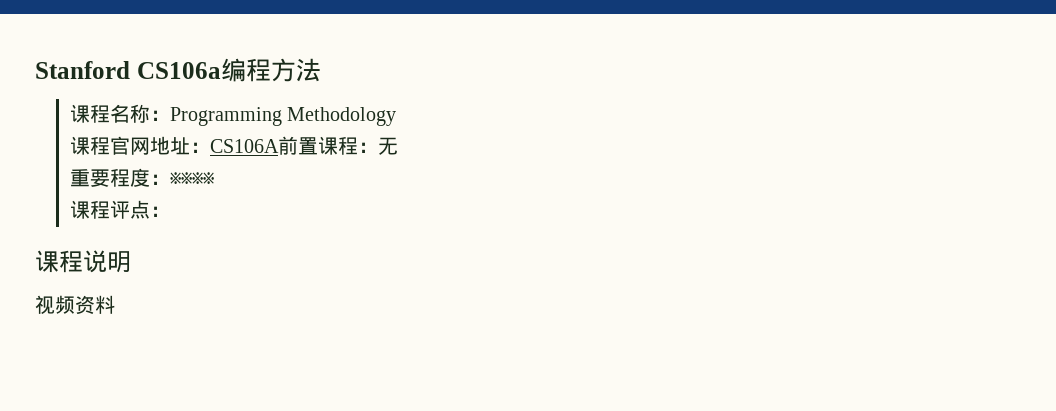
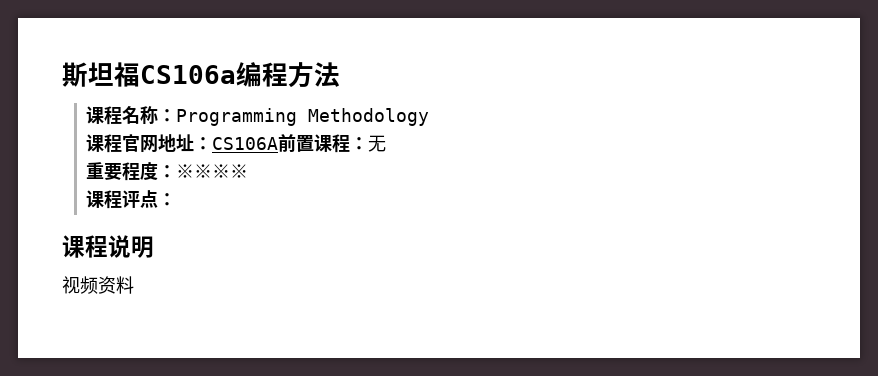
[35,61,130,79] Stanford -> [62,62,140,87] 斯坦福

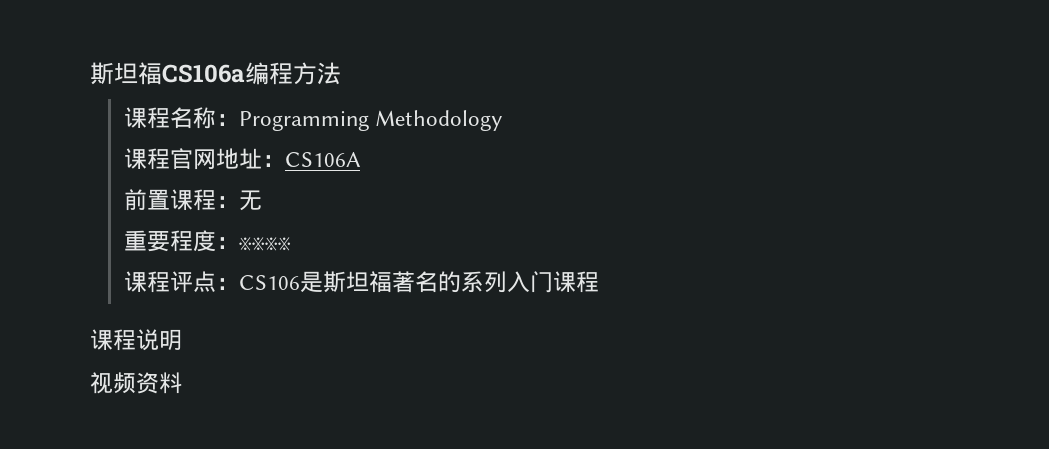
(279, 143) none -> (361, 159) //
(177, 199) none -> [238,271,599,293] CS106是斯坦福著名的系列入门课程

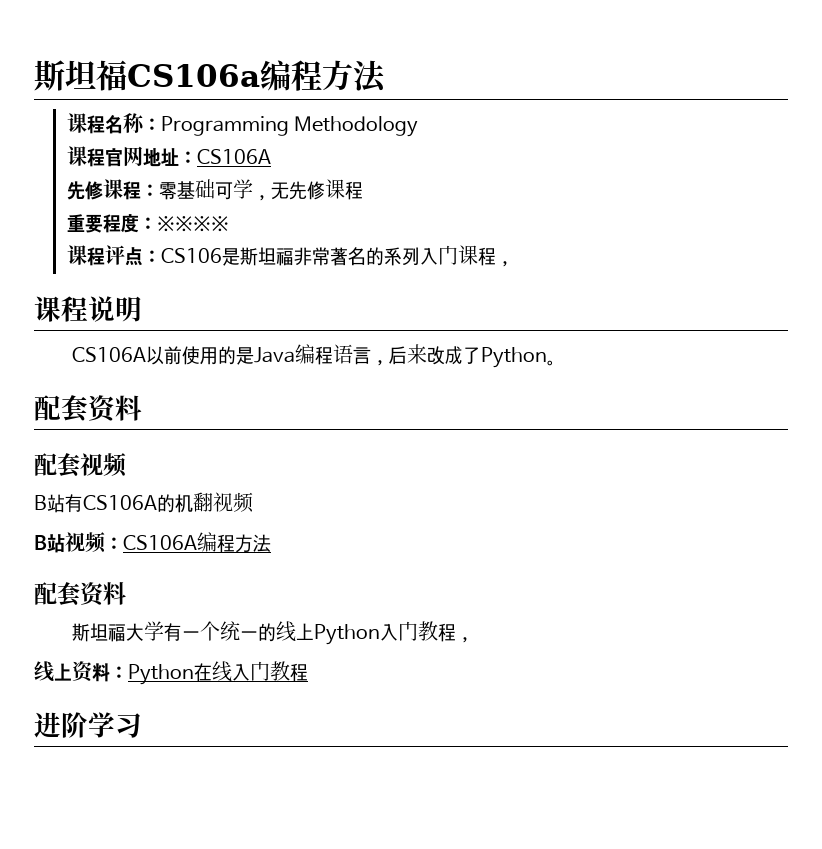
[123,189,239,211] 前置课程： -> [66,179,271,201] 先修课程：零基础可学，
(262, 200) none -> [288,179,363,200] 先修课程
(392, 282) none -> [293,247,330,266] 非常
(599, 282) none -> [495,261,514,267] ，
[90,372,182,394] 视频资料 -> [72,344,557,368] [34,395,142,423] [34,453,127,477] [34,492,254,513] [34,532,271,553] [34,582,126,607] [72,621,475,645] [34,661,308,685] [34,712,142,738] CS106A以前使用的是Java编程语言，后来改成了Python。 // 配套资料 // 配套视频 // B站有CS106A的机翻视频 // B站视频：CS106A编程方法 // 配套资料 // 斯坦福大学有一个统一的线上Python入门教程， // 线上资料：Python在线入门教程 // 进阶学习

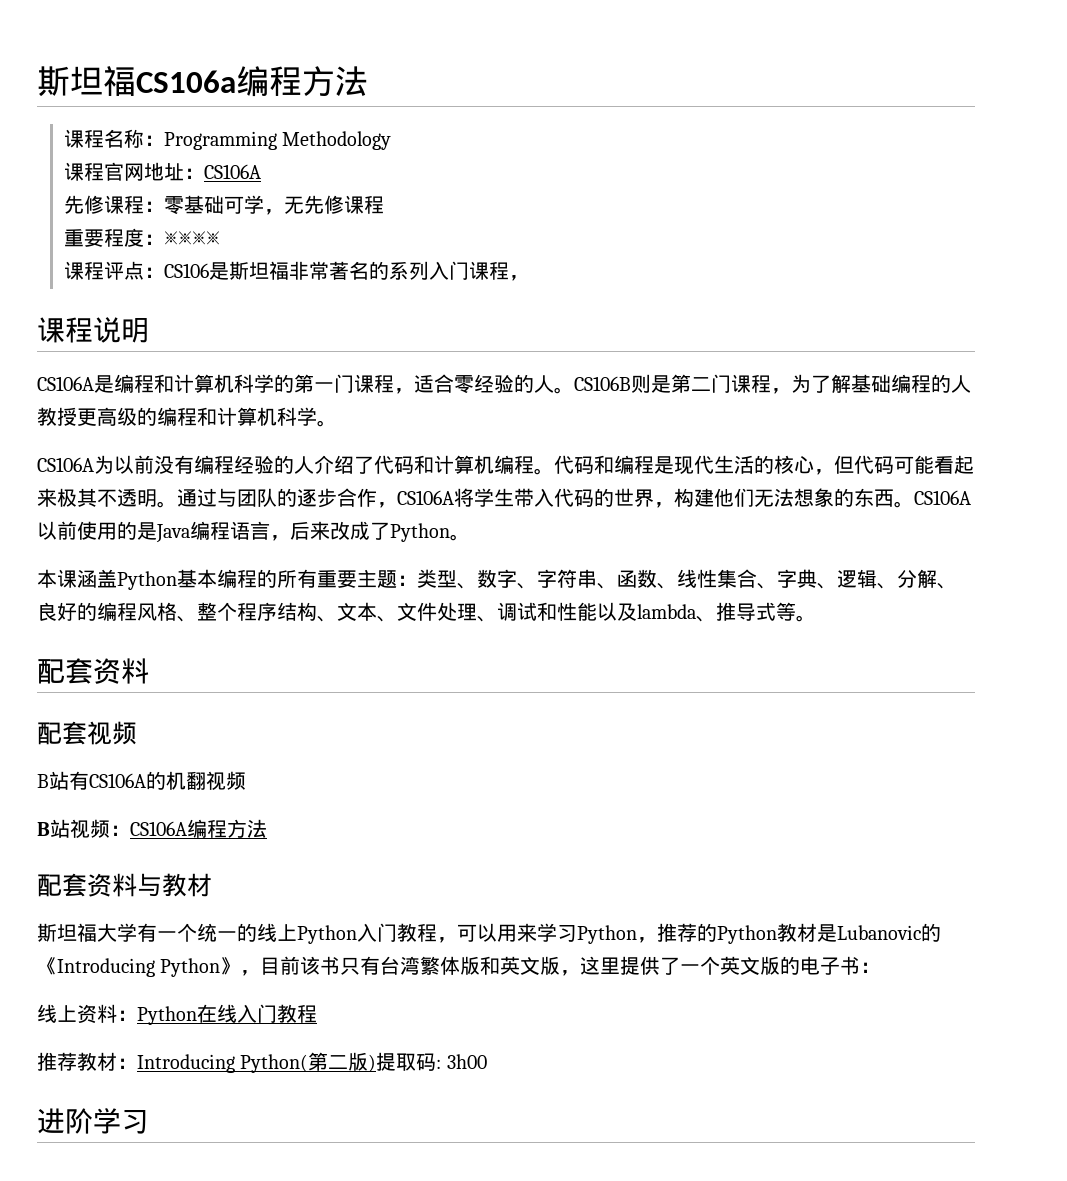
(147, 354) none -> [94,374,971,394] [37,407,337,427] [37,455,974,475] [37,488,971,508] 是编程和计算机科学的第一门课程，适合零经验的人。CS106B则是第二门课程，为了解基础编程的人教授更高级的编程和计算机科学。 // CS106A为以前没有编程经验的人介绍了代码和计算机编程。代码和编程是现代生活的核心，但代码可能看起来极其不透明。通过与团队的逐步合作，CS106A将学生带入代码的世界，构建他们无法想象的东西。CS106A
(557, 363) none -> [37,569,957,590] [37,602,816,622] // 本课涵盖Python基本编程的所有重要主题：类型、数字、字符串、函数、线性集合、字典、逻辑、分解、良好的编程风格、整个程序结构、文本、文件处理、调试和性能以及lambda、推导式等。
(126, 593) none -> [137,873,212,897] 与教材
(475, 640) none -> [457,923,941,944] [37,956,881,977] 可以用来学习Python，推荐的Python教材是Lubanovic的《Introducing Python》，目前该书只有台湾繁体版和英文版，这里提供了一个英文版的电子书：
(308, 672) none -> [37,1052,487,1073] // 推荐教材：Introducing Python(第二版)提取码: 3h00

